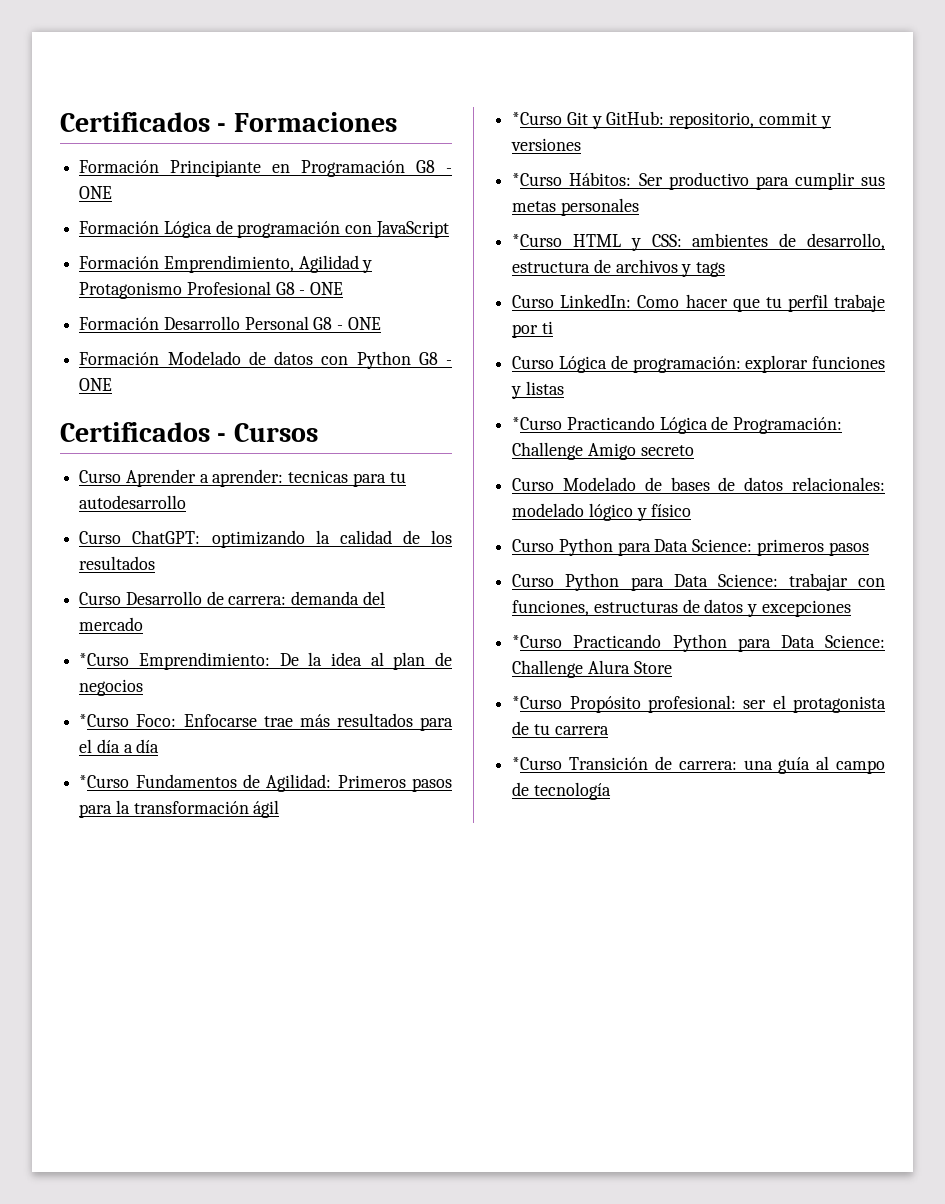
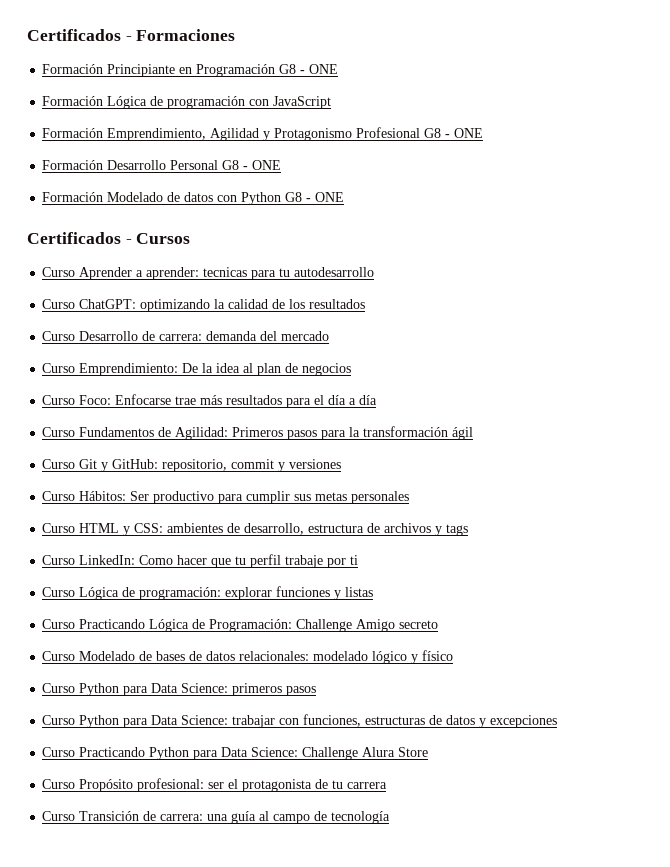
[79,653,130,666] *Curso -> [42,363,76,373] Curso
[79,714,130,727] *Curso -> [42,395,76,405] Curso
[79,775,130,788] *Curso -> [42,427,76,437] Curso
[512,112,563,125] *Curso -> [42,459,76,469] Curso
[512,173,563,186] *Curso -> [42,491,76,501] Curso
[512,234,563,247] *Curso -> [42,523,76,533] Curso
[512,417,563,430] *Curso -> [42,619,76,629] Curso
[512,635,563,648] *Curso -> [42,747,76,757] Curso
[512,696,563,709] *Curso -> [42,779,76,789] Curso
[512,757,563,770] *Curso -> [42,811,76,821] Curso

